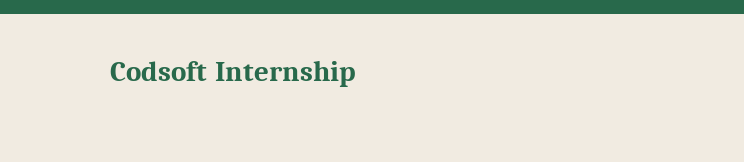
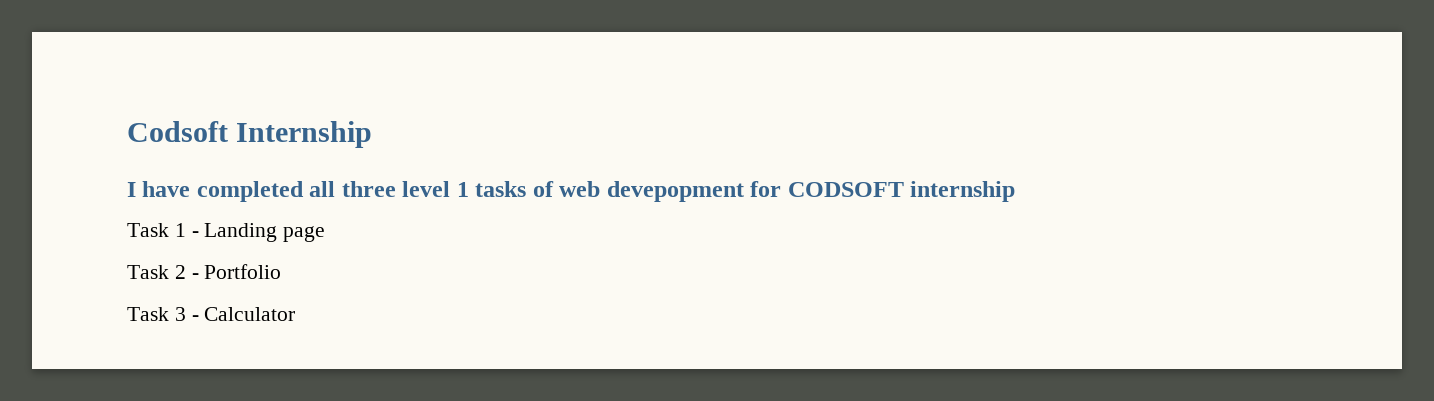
(356, 73) none -> [127,181,1016,202] [127,223,326,242] [127,264,282,279] [127,307,296,321] // I have completed all three level 1 tasks of web devepopment for CODSOFT internship // Task 1 - Landing page // Task 2 - Portfolio // Task 3 - Calculator

